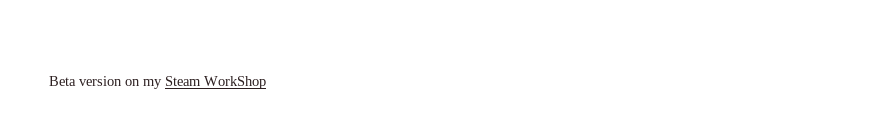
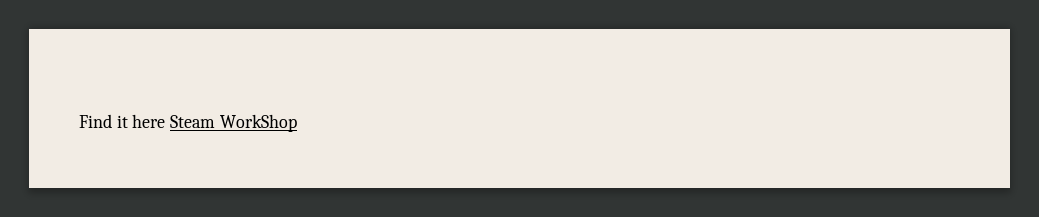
[49,76,162,89] Beta version on my -> [79,114,166,128] Find it here

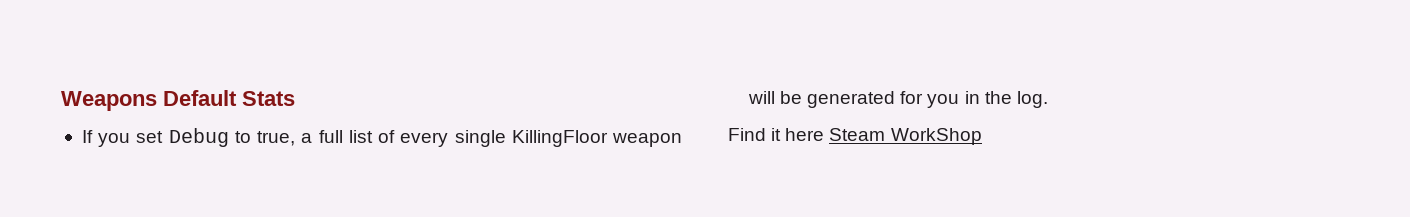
(79, 121) none -> [61,90,295,111] [81,128,683,147] [747,91,1048,108] Weapons Default Stats // If you set Debug to true, a full list of every single KillingFloor weapon will be generated for you in the log. //

